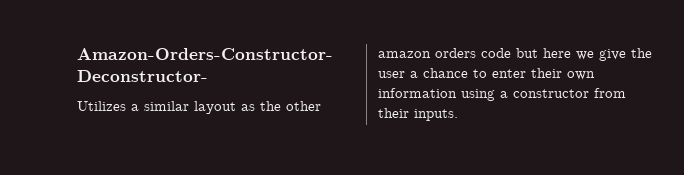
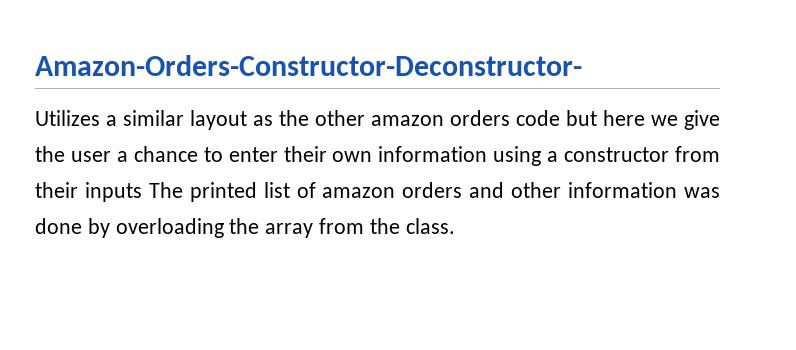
[414,109,458,121] inputs. -> [84,182,720,202] [35,218,455,238] inputs The printed list of amazon orders and other information was done by overloading the array from the class.

